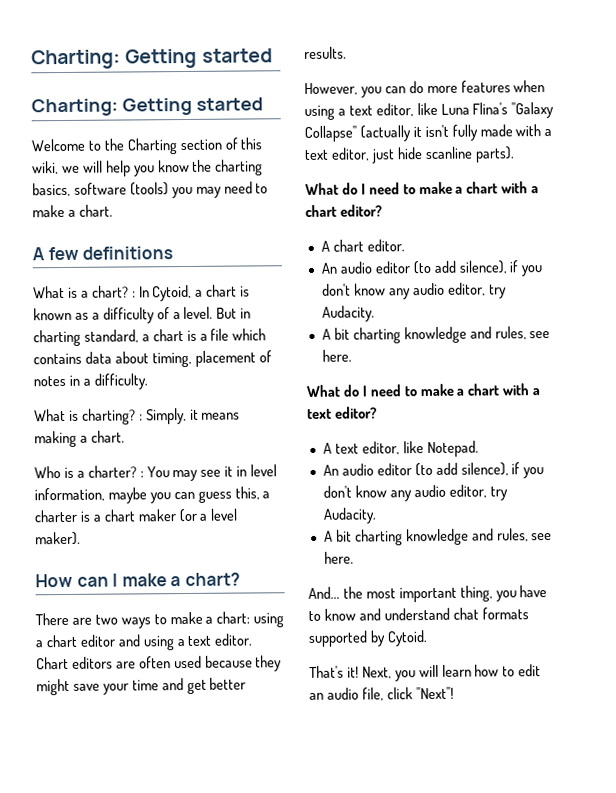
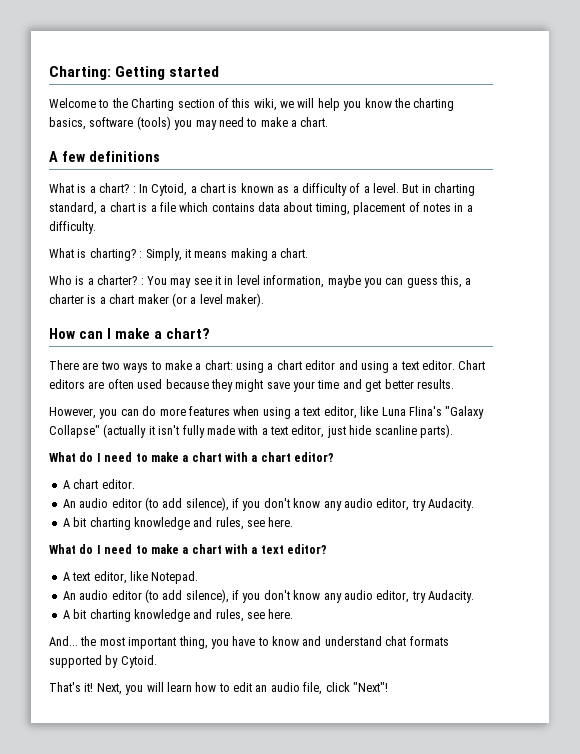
[31,48,273,70] [31,97,263,117] Charting: Getting started // Charting: Getting started -> [49,66,220,80] Charting: Getting started

